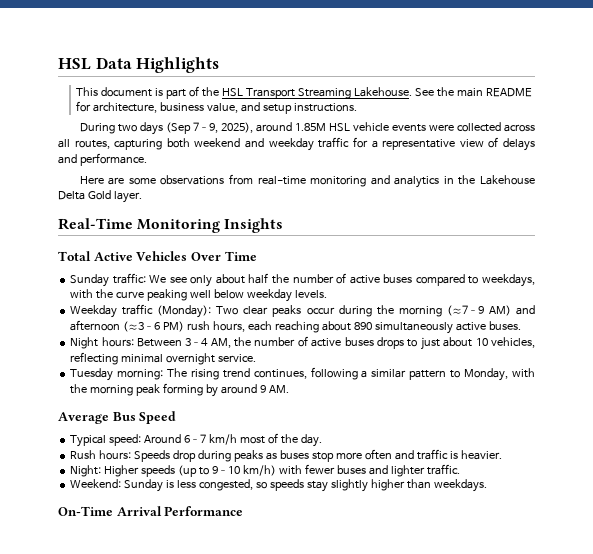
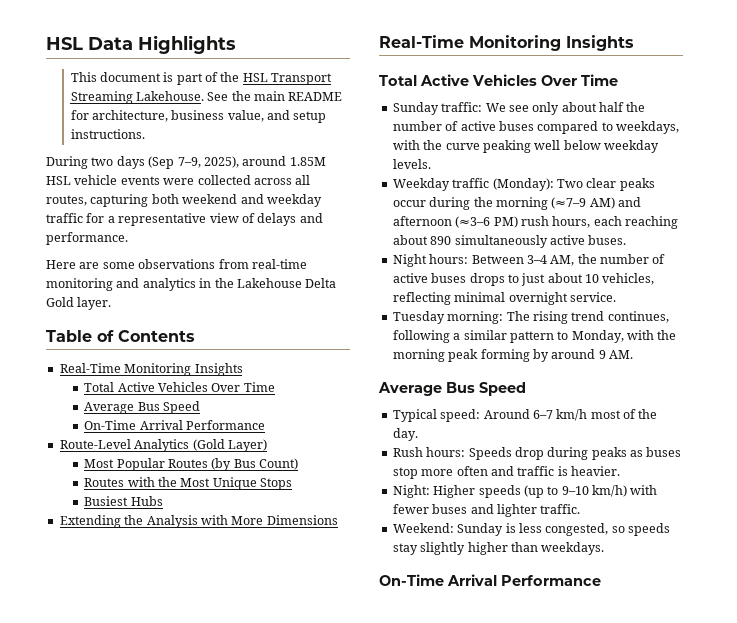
(142, 197) none -> [46,330,195,342] [59,363,243,376] [84,382,275,392] [84,401,200,414] [84,420,265,430] [59,439,267,452] [84,458,299,471] [84,477,293,490] [84,496,163,506] [59,515,338,528] // Table of Contents // Real-Time Monitoring Insights // Total Active Vehicles Over Time // Average Bus Speed // On-Time Arrival Performance // Route-Level Analytics (Gold Layer) // Most Popular Routes (by Bus Count) // Routes with the Most Unique Stops // Busiest Hubs // Extending the Analysis with More Dimensions

